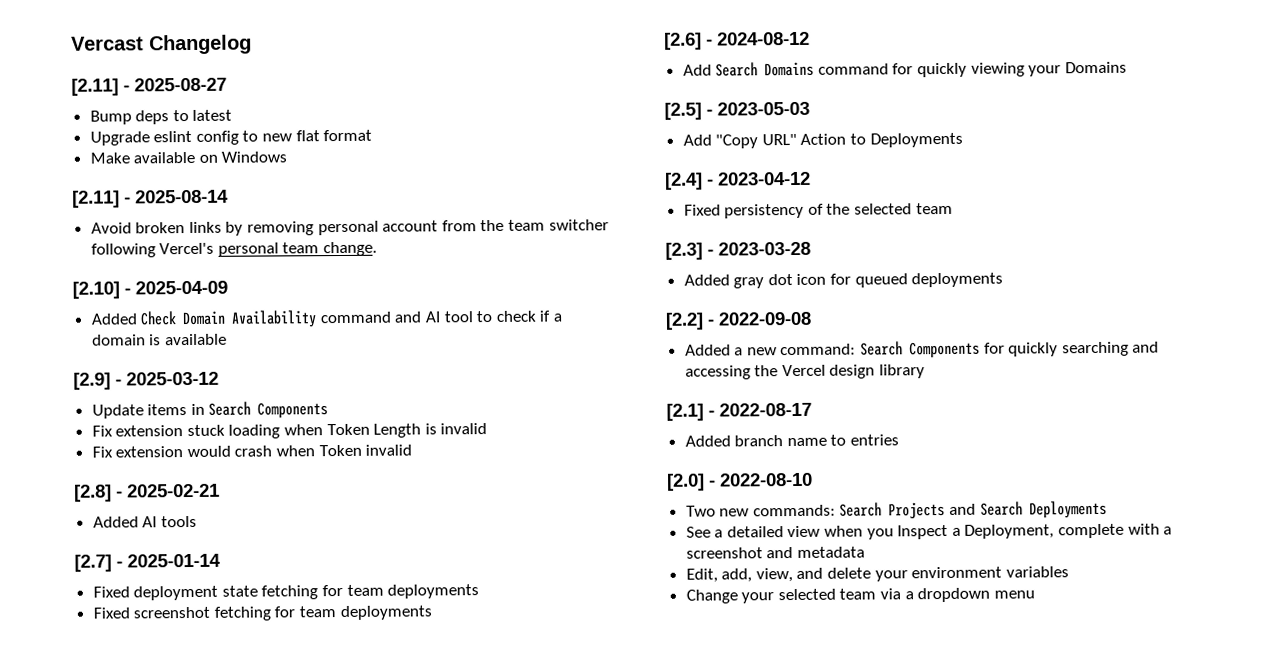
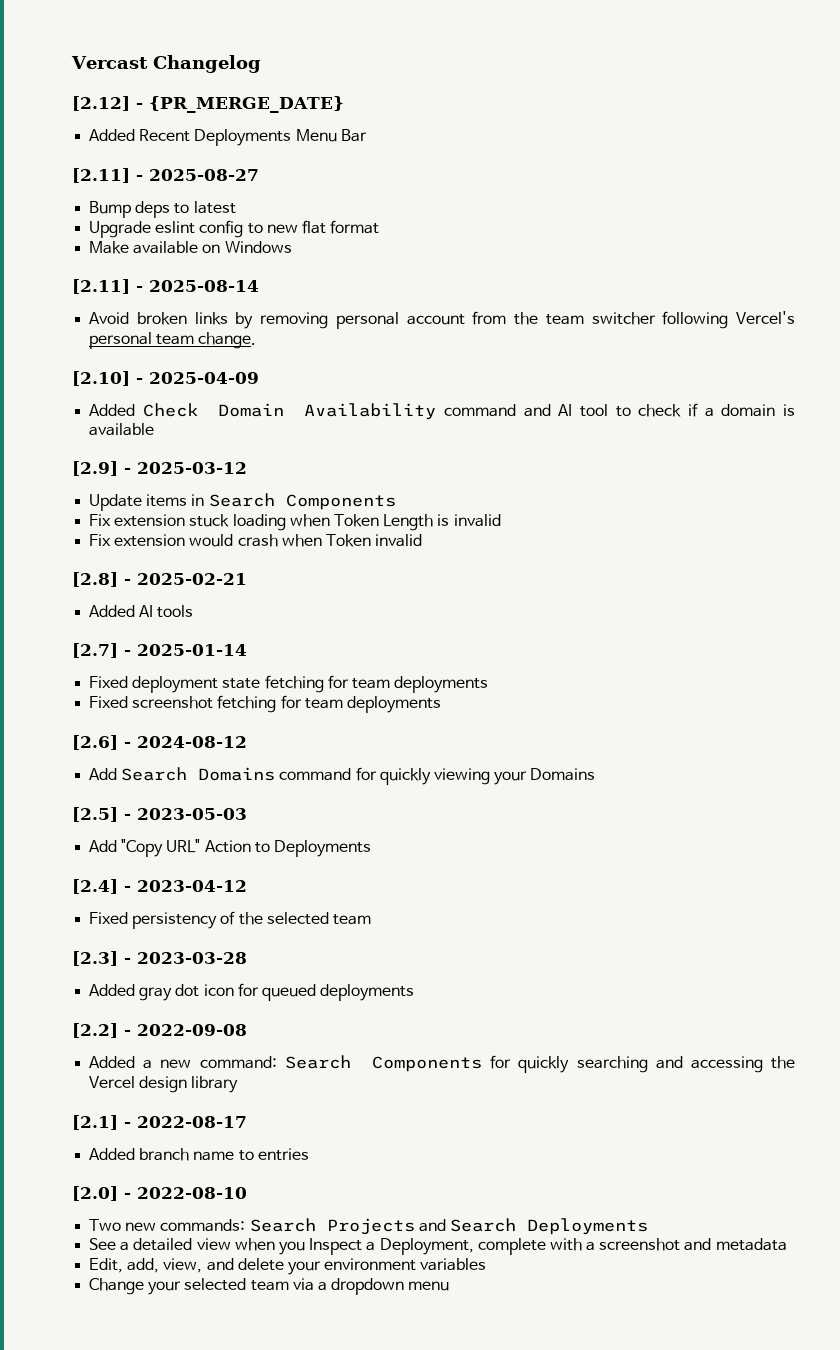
(252, 44) none -> [72,96,344,113] [89,129,367,146] // [2.12] - {PR_MERGE_DATE} // Added Recent Deployments Menu Bar

